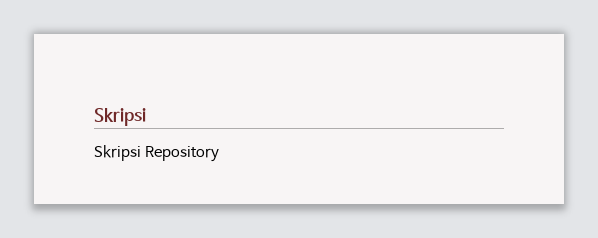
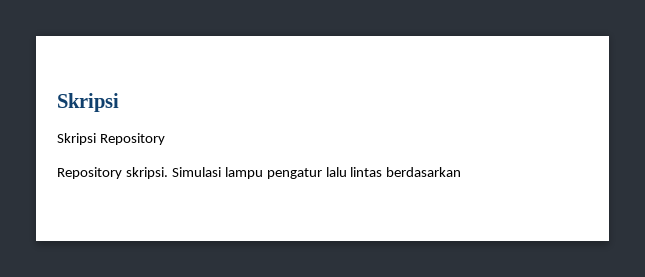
(219, 154) none -> [57,167,462,179] // Repository skripsi. Simulasi lampu pengatur lalu lintas berdasarkan

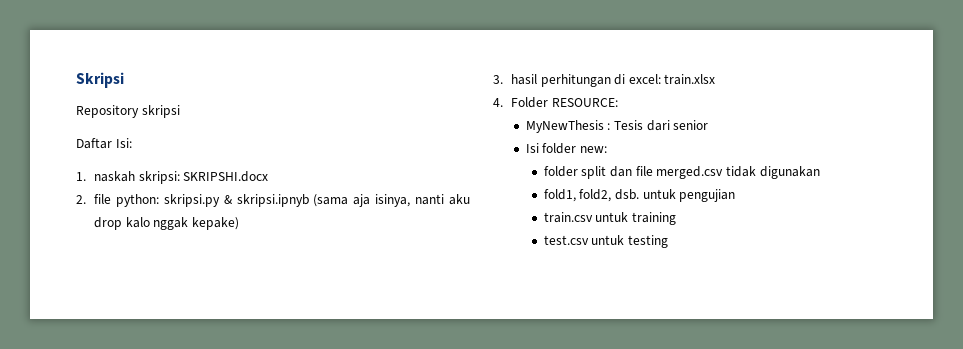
[57,133,165,145] [57,167,462,179] Skripsi Repository // Repository skripsi. Simulasi lampu pengatur lalu lintas berdasarkan -> [76,105,180,118] [76,138,132,149] [76,171,269,184] [76,194,470,207] [93,217,239,230] [493,74,716,87] [493,97,618,108] [525,120,709,133] [525,143,608,154] [543,166,820,179] [543,189,736,202] [543,212,676,225] [543,235,668,248] Repository skripsi // Daftar Isi: // 1. naskah skripsi: SKRIPSHI.docx // 2. file python: skripsi.py & skripsi.ipnyb (sama aja isinya, nanti aku drop kalo nggak kepake) // 3. hasil perhitungan di excel: train.xlsx // 4. Folder RESOURCE: // MyNewThesis : Tesis dari senior // Isi folder new: // folder split dan file merged.csv tidak digunakan // fold1, fold2, dsb. untuk pengujian // train.csv untuk training // test.csv untuk testing

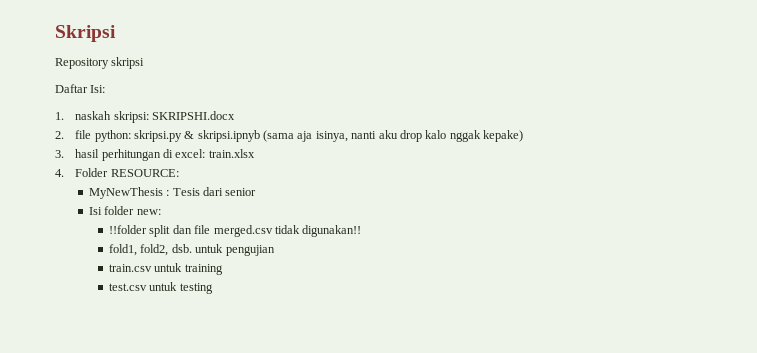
[543,166,578,177] folder -> [109,225,148,234] !!folder
[759,166,820,179] digunakan -> [302,225,362,237] digunakan!!

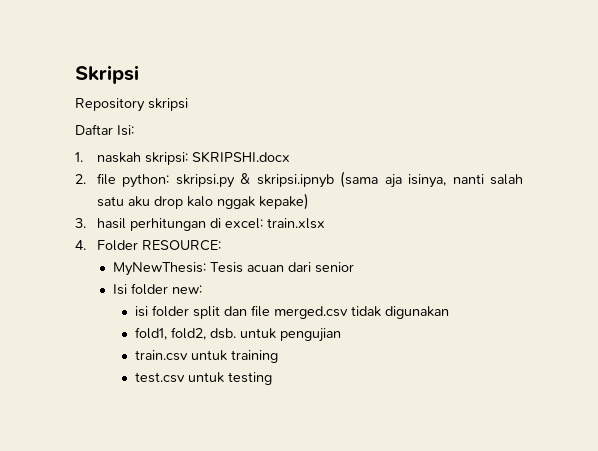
(377, 135) none -> [489,174,523,185] [96,196,124,207] salah satu
[88,187,200,199] MyNewThesis : Tesis -> [112,262,284,276] MyNewThesis: Tesis acuan
[109,225,148,234] !!folder -> [134,305,189,317] isi folder
[302,225,362,237] digunakan!! -> [384,306,449,319] digunakan

